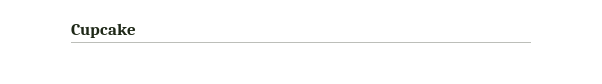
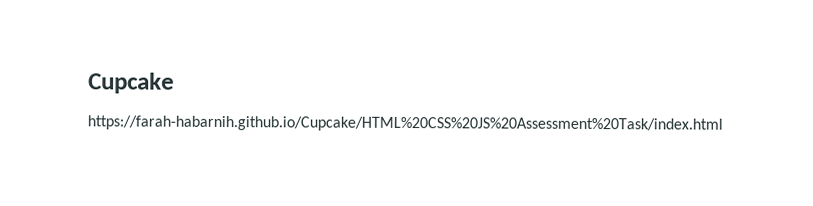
(136, 30) none -> [87,115,723,133] // https://farah-habarnih.github.io/Cupcake/HTML%20CSS%20JS%20Assessment%20Task/index.html

